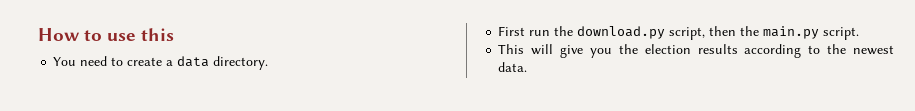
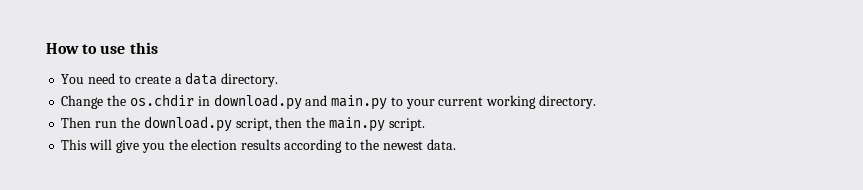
[498,26,526,36] First -> [61,94,596,110] [61,117,92,128] Change the os.chdir in download.py and main.py to your current working directory. // Then

